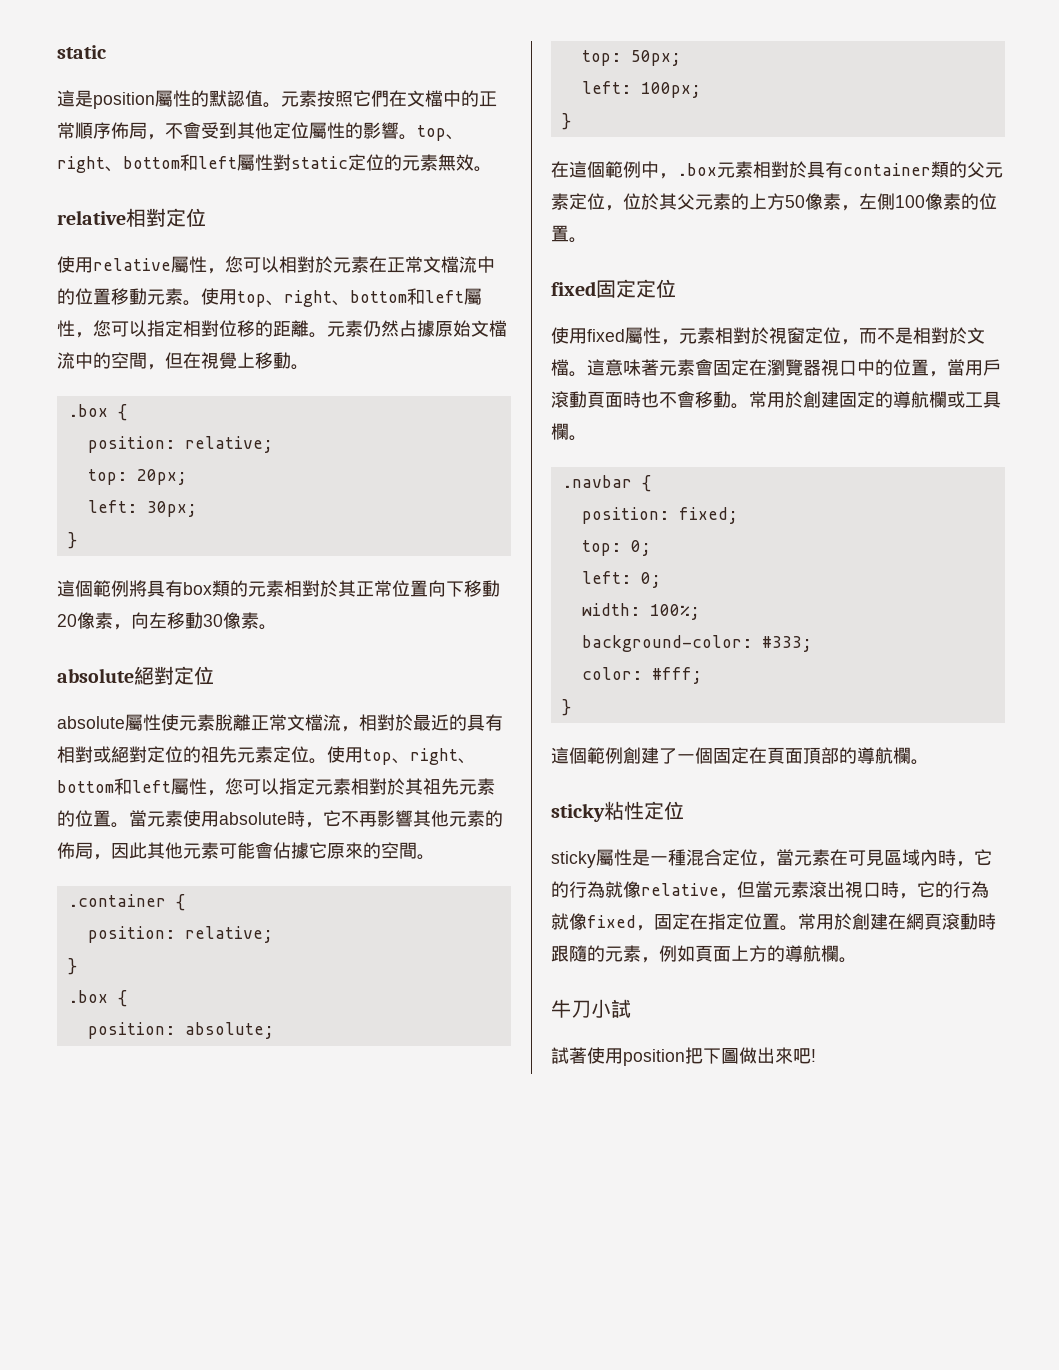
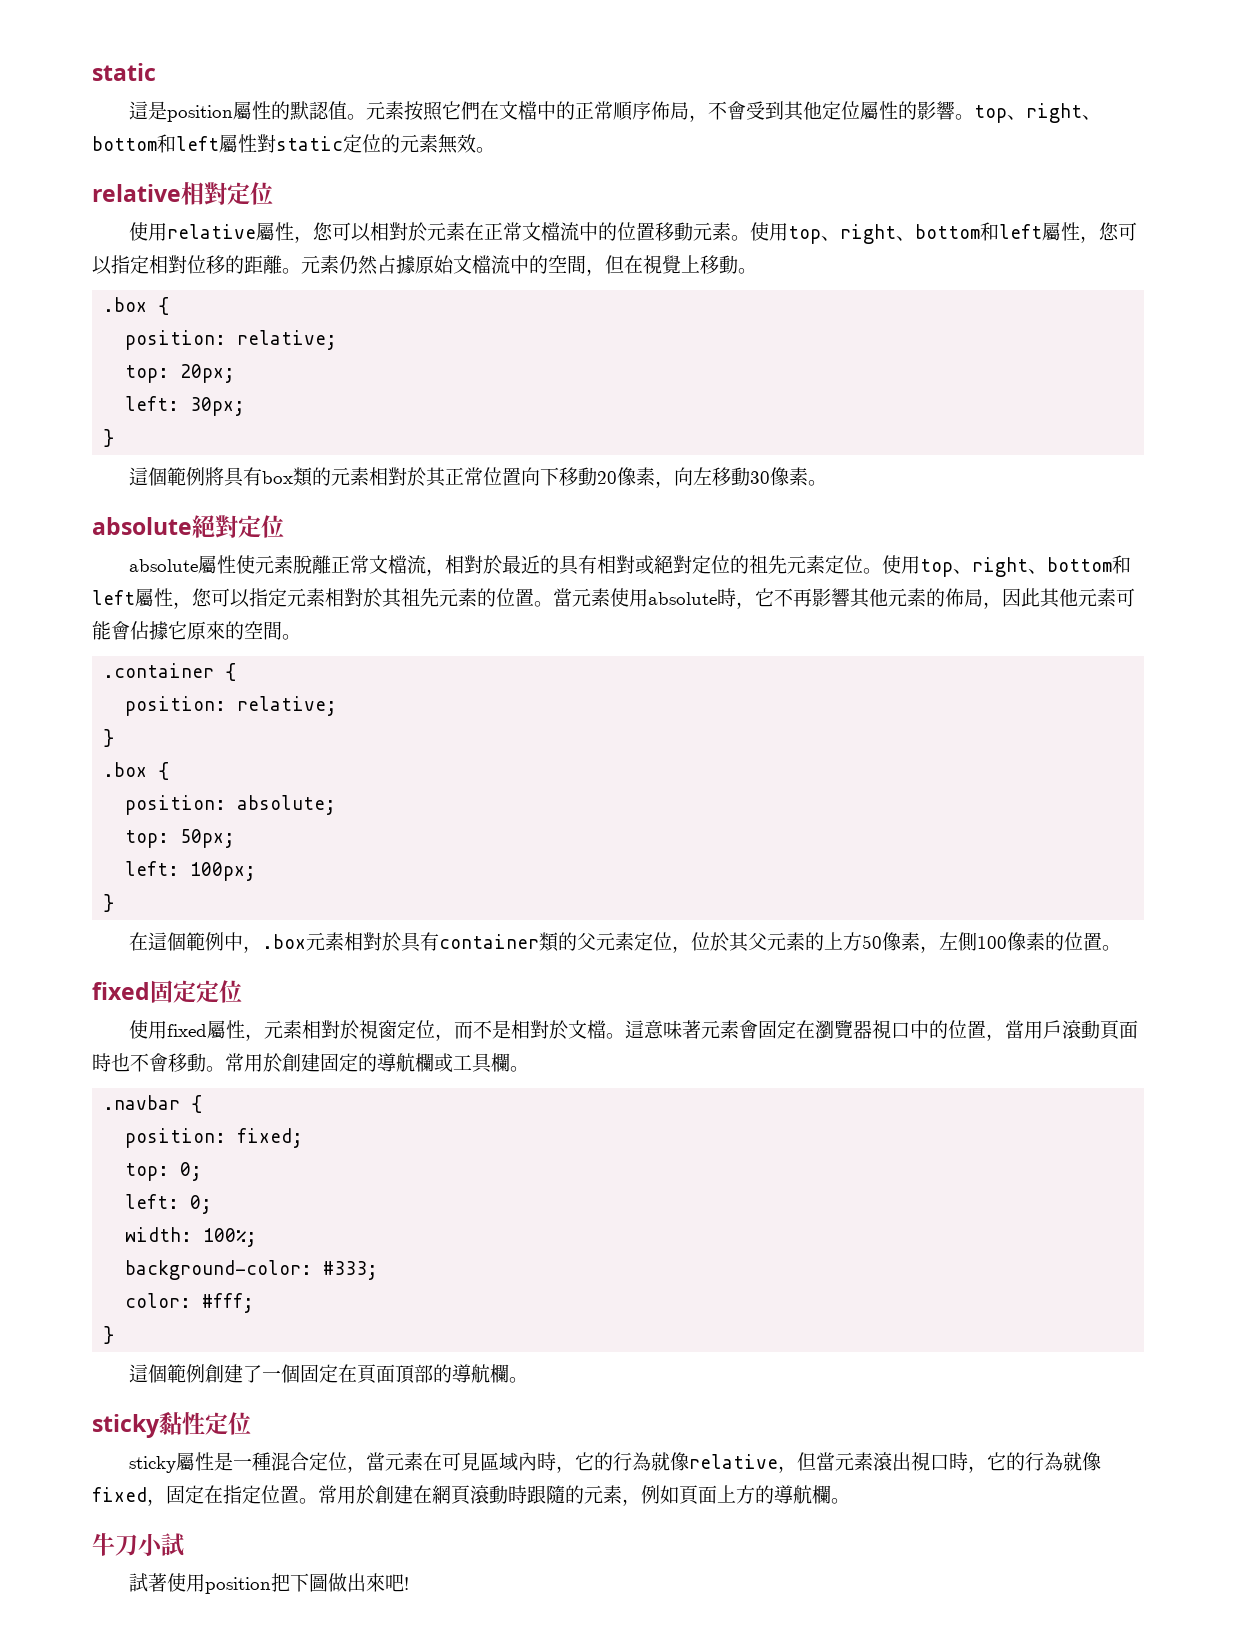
[604,801,624,820] 粘 -> [159,1412,182,1435] 黏

